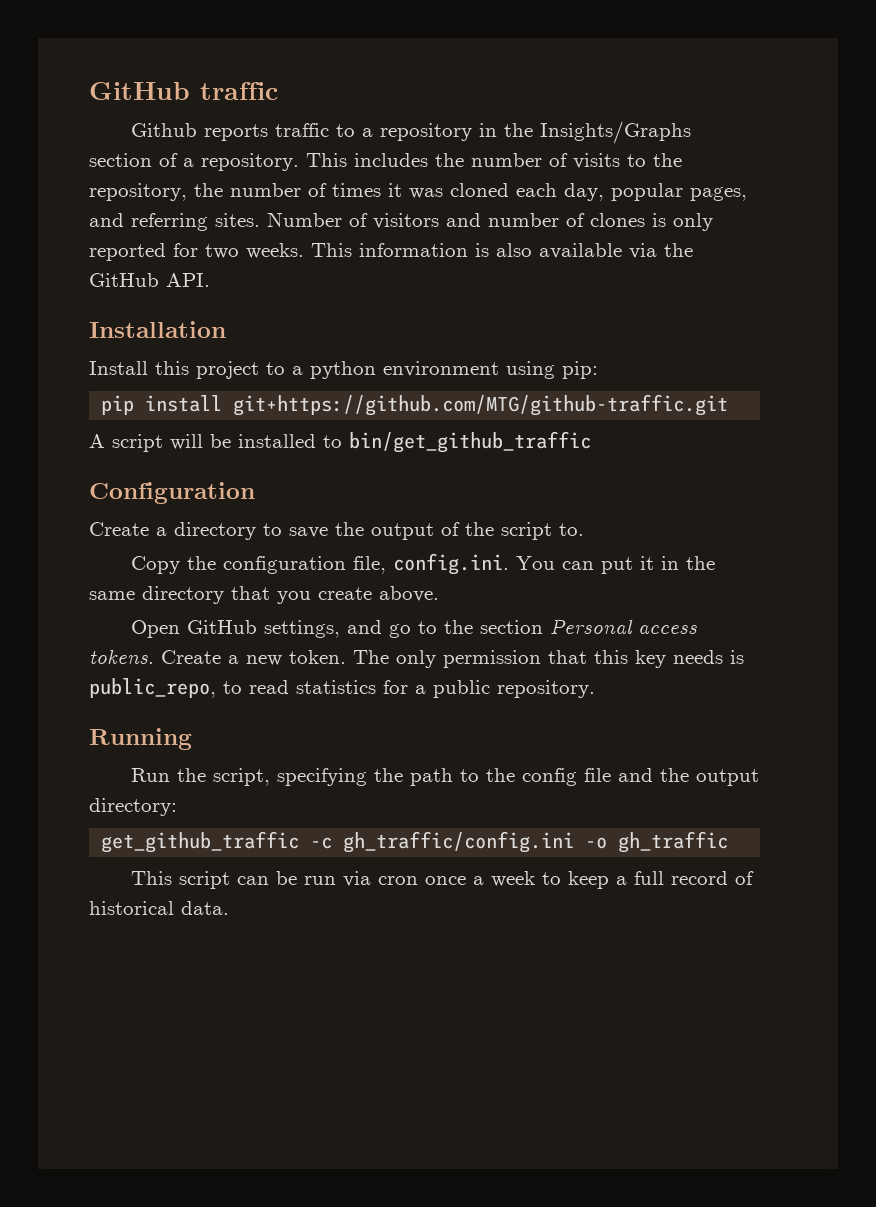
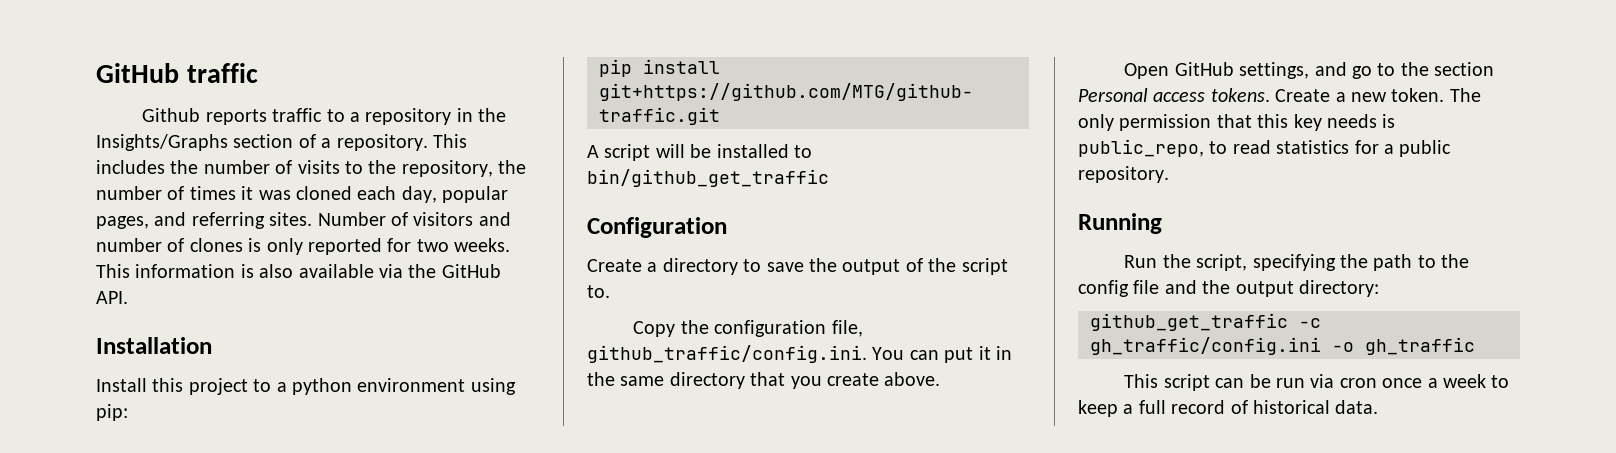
[349,431,591,453] bin/get_github_traffic -> [587,169,829,187] bin/github_get_traffic
[393,553,510,575] config.ini. -> [587,345,867,363] github_traffic/config.ini.
[101,831,300,853] get_github_traffic -> [1090,313,1288,331] github_get_traffic

